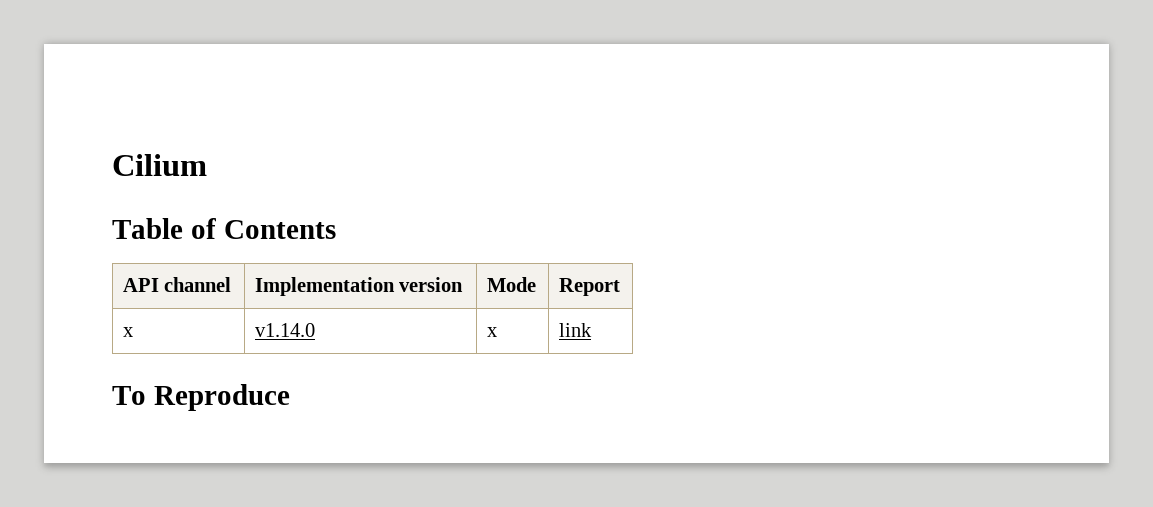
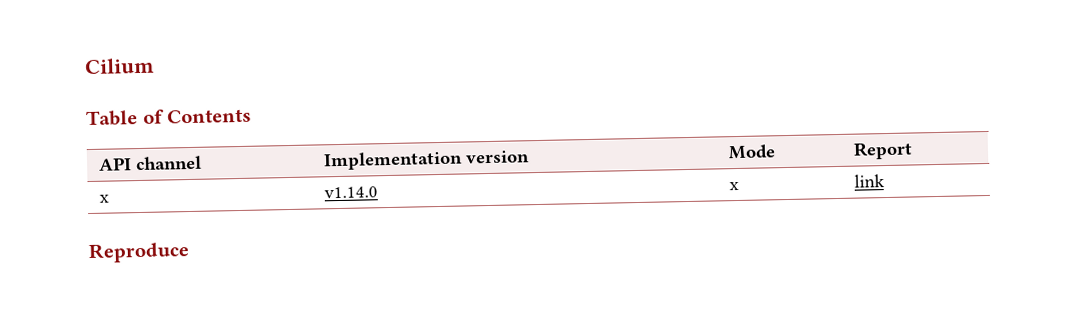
[112,386,146,405] To -> (885, 181) none

